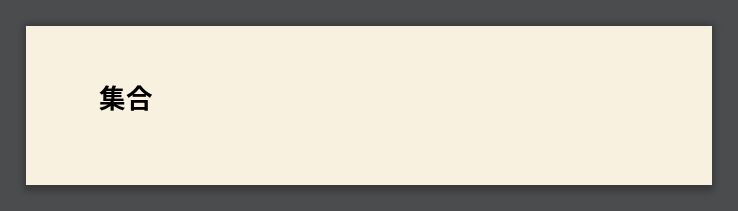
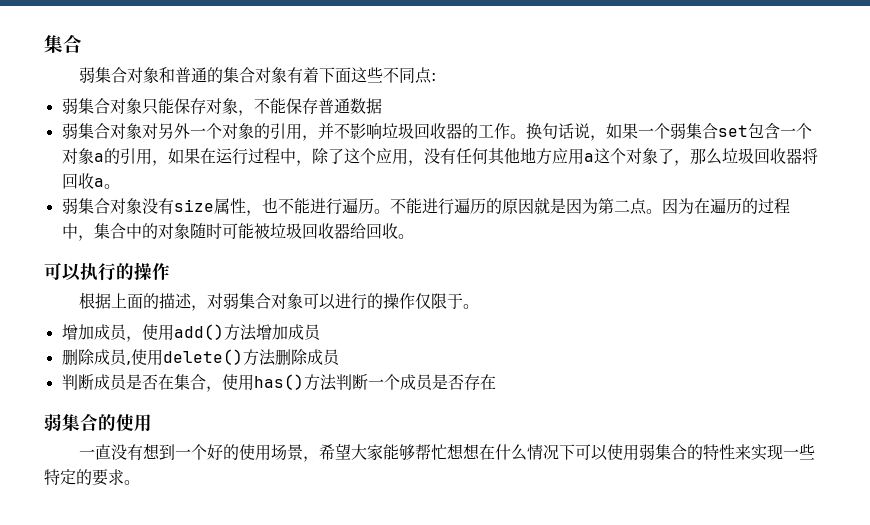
[99,85,153,111] 集合 -> [44,35,82,53] [78,67,436,84] [61,98,382,116] [61,123,812,141] [61,147,818,166] [61,173,120,189] [61,197,790,216] [61,223,414,241] [44,262,170,281] [78,292,479,311] [61,324,321,342] [61,349,340,366] [61,374,496,392] [44,413,152,432] [78,443,815,462] [44,469,140,486] 集合 // 弱集合对象和普通的集合对象有着下面这些不同点: // 弱集合对象只能保存对象，不能保存普通数据 // 弱集合对象对另外一个对象的引用，并不影响垃圾回收器的工作。换句话说，如果一个弱集合set包含一个对象a的引用，如果在运行过程中，除了这个应用，没有任何其他地方应用a这个对象了，那么垃圾回收器将回收a。 // 弱集合对象没有size属性，也不能进行遍历。不能进行遍历的原因就是因为第二点。因为在遍历的过程中，集合中的对象随时可能被垃圾回收器给回收。 // 可以执行的操作 // 根据上面的描述，对弱集合对象可以进行的操作仅限于。 // 增加成员，使用add()方法增加成员 // 删除成员,使用delete()方法删除成员 // 判断成员是否在集合，使用has()方法判断一个成员是否存在 // 弱集合的使用 // 一直没有想到一个好的使用场景，希望大家能够帮忙想想在什么情况下可以使用弱集合的特性来实现一些特定的要求。

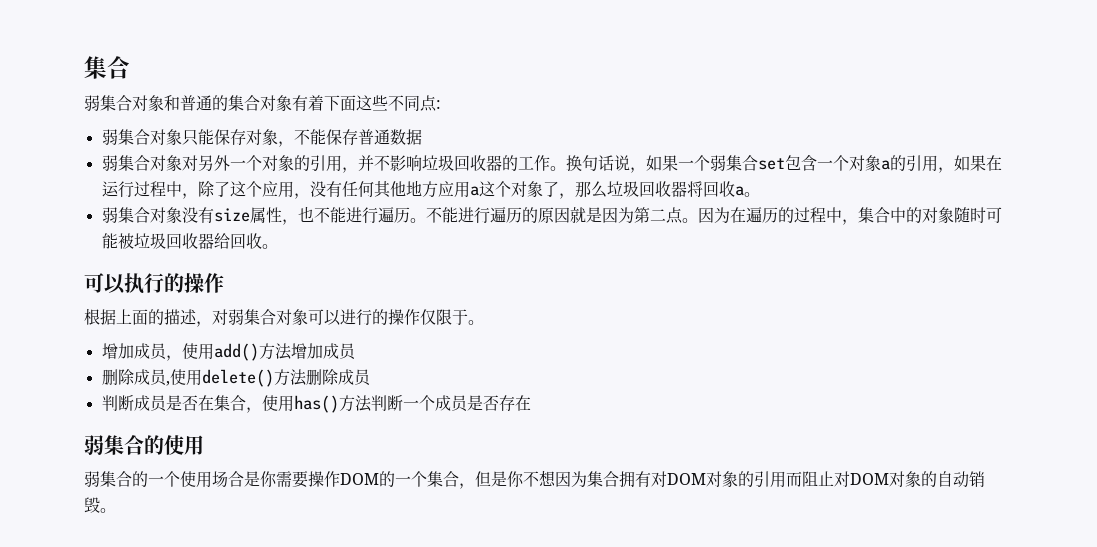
[78,443,815,462] [44,469,124,486] 一直没有想到一个好的使用场景，希望大家能够帮忙想想在什么情况下可以使用弱集合的特性来实现一些特定的要求 -> [84,470,985,489] [84,497,100,513] 弱集合的一个使用场合是你需要操作DOM的一个集合，但是你不想因为集合拥有对DOM对象的引用而阻止对DOM对象的自动销毁

